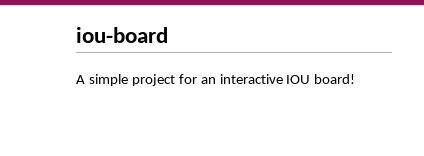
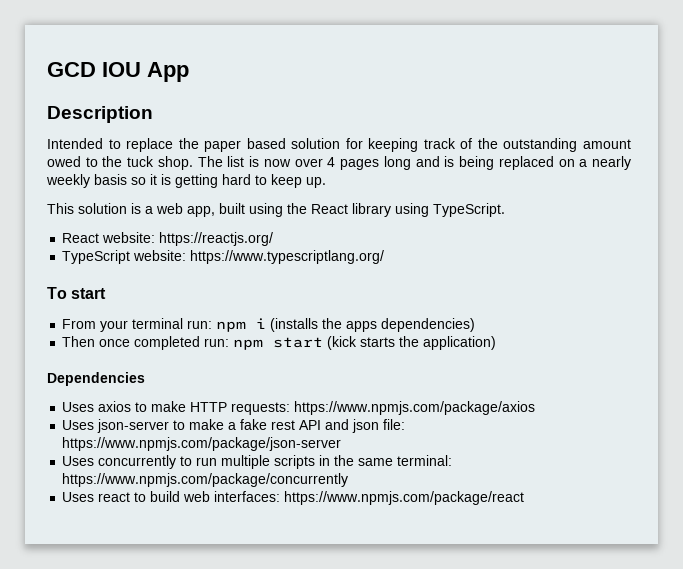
[76,27,168,43] [76,74,356,86] iou-board // A simple project for an interactive IOU board! -> [47,62,189,82] [47,106,153,123] [47,138,632,152] [47,156,631,170] [46,174,326,188] [47,203,505,217] [62,232,274,246] [62,250,385,264] [47,287,107,299] [62,318,476,332] [62,336,497,350] [47,372,145,386] [62,401,536,415] [62,419,406,433] [62,437,342,451] [62,455,453,469] [62,473,349,487] [62,491,525,505] GCD IOU App // Description // Intended to replace the paper based solution for keeping track of the outstanding amount owed to the tuck shop. The list is now over 4 pages long and is being replaced on a nearly weekly basis so it is getting hard to keep up. // This solution is a web app, built using the React library using TypeScript. // React website: https://reactjs.org/ // TypeScript website: https://www.typescriptlang.org/ // To start // From your terminal run: npm i (installs the apps dependencies) // Then once completed run: npm start (kick starts the application) // Dependencies // Uses axios to make HTTP requests: https://www.npmjs.com/package/axios // Uses json-server to make a fake rest API and json file: https://www.npmjs.com/package/json-server // Uses concurrently to run multiple scripts in the same terminal: https://www.npmjs.com/package/concurrently // Uses react to build web interfaces: https://www.npmjs.com/package/react

